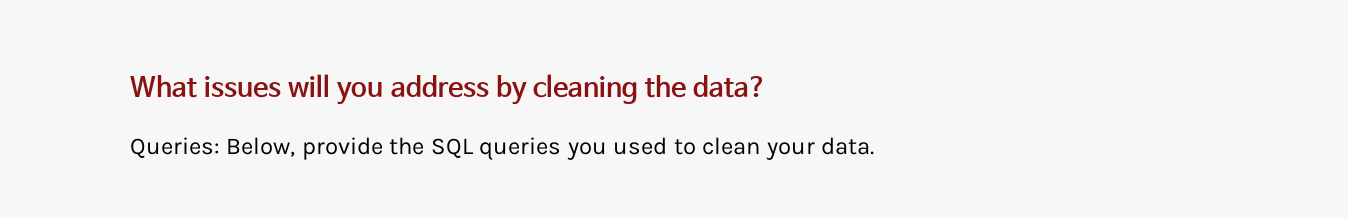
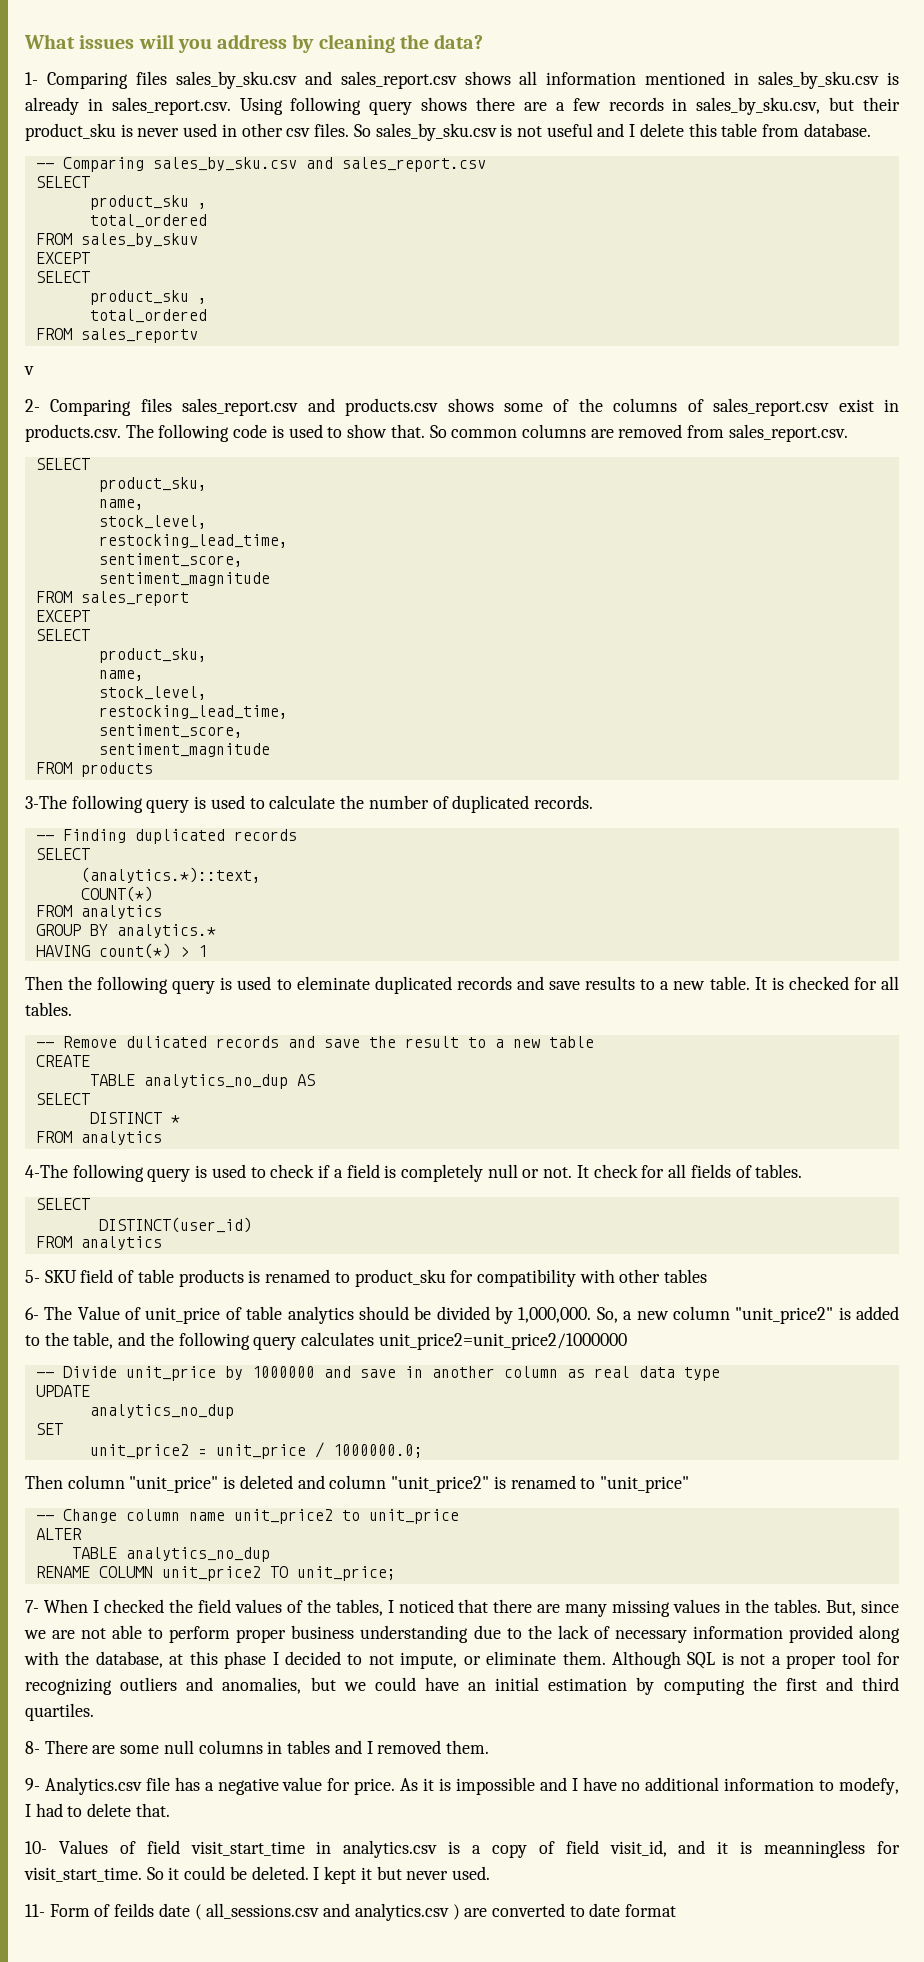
[130,137,875,160] Queries: Below, provide the SQL queries you used to clean your data. -> [25,71,899,89] [25,97,901,115] [25,123,871,141] [35,157,486,172] [35,176,90,188] [89,195,207,210] [89,214,207,228] [35,233,198,247] [35,252,90,264] [35,271,90,283] [89,290,207,305] [89,309,207,323] [35,328,198,343] [24,366,34,375] [25,398,900,416] [25,424,848,442] [35,458,90,470] [98,477,207,492] [98,499,144,510] [98,515,207,529] [98,534,288,548] [98,553,243,567] [98,572,270,586] [35,591,189,606] [35,610,90,622] [35,629,90,641] [98,648,207,663] [98,670,144,681] [98,686,207,700] [98,705,288,719] [98,724,243,738] [98,743,270,757] [35,762,153,777] [25,795,593,813] [35,829,297,844] [35,848,90,860] [80,867,261,883] [80,886,153,902] [35,905,162,919] [35,924,216,938] [35,943,207,959] [25,976,899,994] [25,1002,72,1016] [35,1036,594,1048] [35,1055,90,1067] [89,1074,315,1089] [35,1093,90,1105] [89,1112,180,1124] [35,1131,162,1145] [25,1164,803,1182] [35,1198,90,1210] [98,1217,252,1233] [35,1236,162,1250] [25,1269,708,1287] [25,1306,899,1324] [25,1332,627,1350] [35,1366,720,1381] [35,1385,90,1397] [89,1404,234,1419] [35,1423,63,1435] [89,1442,423,1459] [25,1475,689,1493] [35,1509,459,1524] [35,1528,82,1540] [71,1547,270,1562] [35,1566,396,1581] [25,1599,900,1617] [24,1625,901,1643] [24,1651,901,1669] [25,1677,899,1695] [25,1703,94,1721] [25,1740,489,1754] [25,1777,899,1795] [25,1803,170,1817] [25,1840,900,1858] [24,1866,490,1884] [25,1903,677,1921] 1- Comparing files sales_by_sku.csv and sales_report.csv shows all information mentioned in sales_by_sku.csv is already in sales_report.csv. Using following query shows there are a few records in sales_by_sku.csv, but their product_sku is never used in other csv files. So sales_by_sku.csv is not useful and I delete this table from database. // -- Comparing sales_by_sku.csv and sales_report.csv // SELECT // product_sku , // total_ordered // FROM sales_by_skuv // EXCEPT // SELECT // product_sku , // total_ordered // FROM sales_reportv // v // 2- Comparing files sales_report.csv and products.csv shows some of the columns of sales_report.csv exist in products.csv. The following code is used to show that. So common columns are removed from sales_report.csv. // SELECT // product_sku, // name, // stock_level, // restocking_lead_time, // sentiment_score, // sentiment_magnitude // FROM sales_report // EXCEPT // SELECT // product_sku, // name, // stock_level, // restocking_lead_time, // sentiment_score, // sentiment_magnitude // FROM products // 3-The following query is used to calculate the number of duplicated records. // -- Finding duplicated records // SELECT // (analytics.*)::text, // COUNT(*) // FROM analytics // GROUP BY analytics.* // HAVING count(*) > 1 // Then the following query is used to eleminate duplicated records and save results to a new table. It is checked for all tables. // -- Remove dulicated records and save the result to a new table // CREATE // TABLE analytics_no_dup AS // SELECT // DISTINCT * // FROM analytics // 4-The following query is used to check if a field is completely null or not. It check for all fields of tables. // SELECT // DISTINCT(user_id) // FROM analytics // 5- SKU field of table products is renamed to product_sku for compatibility with other tables // 6- The Value of unit_price of table analytics should be divided by 1,000,000. So, a new column "unit_price2" is added to the table, and the following query calculates unit_price2=unit_price2/1000000 // -- Divide unit_price by 1000000 and save in another column as real data type // UPDATE // analytics_no_dup // SET // unit_price2 = unit_price / 1000000.0; // Then column "unit_price" is deleted and column "unit_price2" is renamed to "unit_price" // -- Change column name unit_price2 to unit_price // ALTER // TABLE analytics_no_dup // RENAME COLUMN unit_price2 TO unit_price; // 7- When I checked the field values of the tables, I noticed that there are many missing values in the tables. But, since we are not able to perform proper business understanding due to the lack of necessary information provided along with the database, at this phase I decided to not impute, or eliminate them. Although SQL is not a proper tool for recognizing outliers and anomalies, but we could have an initial estimation by computing the first and third quartiles. // 8- There are some null columns in tables and I removed them. // 9- Analytics.csv file has a negative value for price. As it is impossible and I have no additional information to modefy, I had to delete that. // 10- Values of field visit_start_time in analytics.csv is a copy of field visit_id, and it is meanningless for visit_start_time. So it could be deleted. I kept it but never used. // 11- Form of feilds date ( all_sessions.csv and analytics.csv ) are converted to date format

